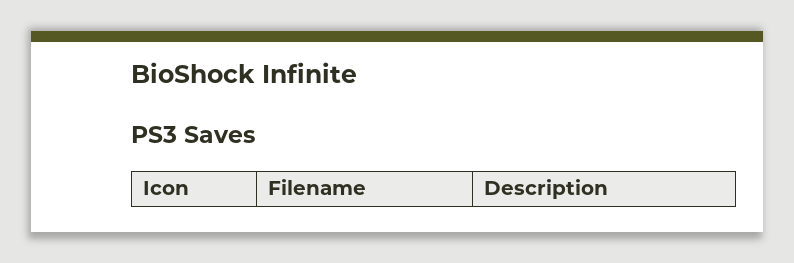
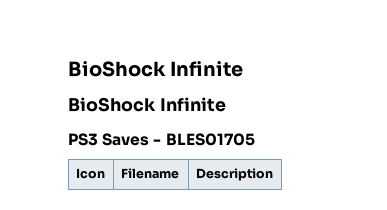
[131,62,357,83] BioShock Infinite -> [68,61,244,77] [68,97,226,112] BioShock Infinite // BioShock Infinite
(255, 134) none -> [153,133,255,146] - BLES01705

